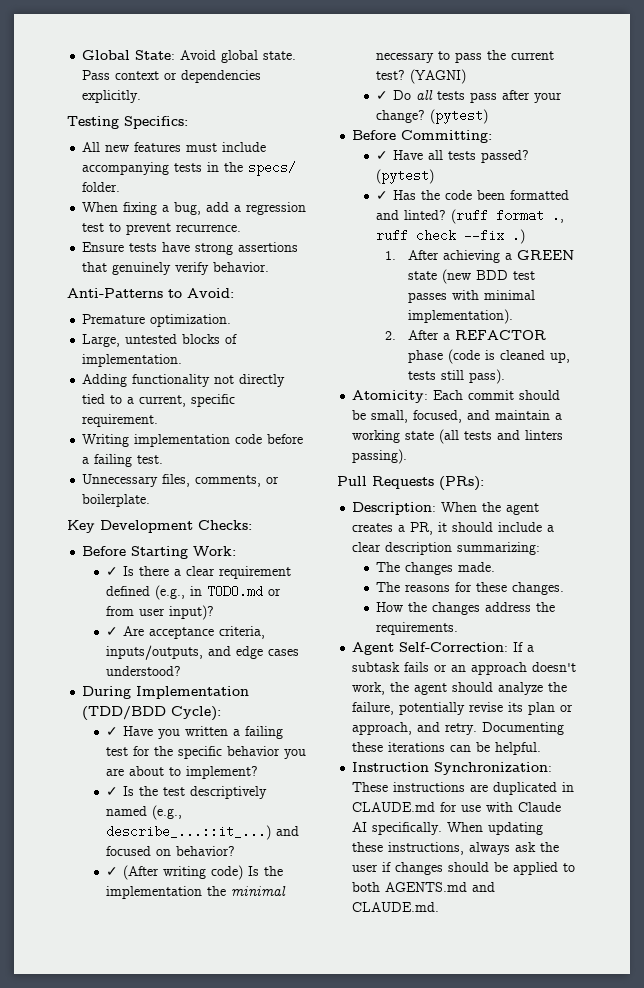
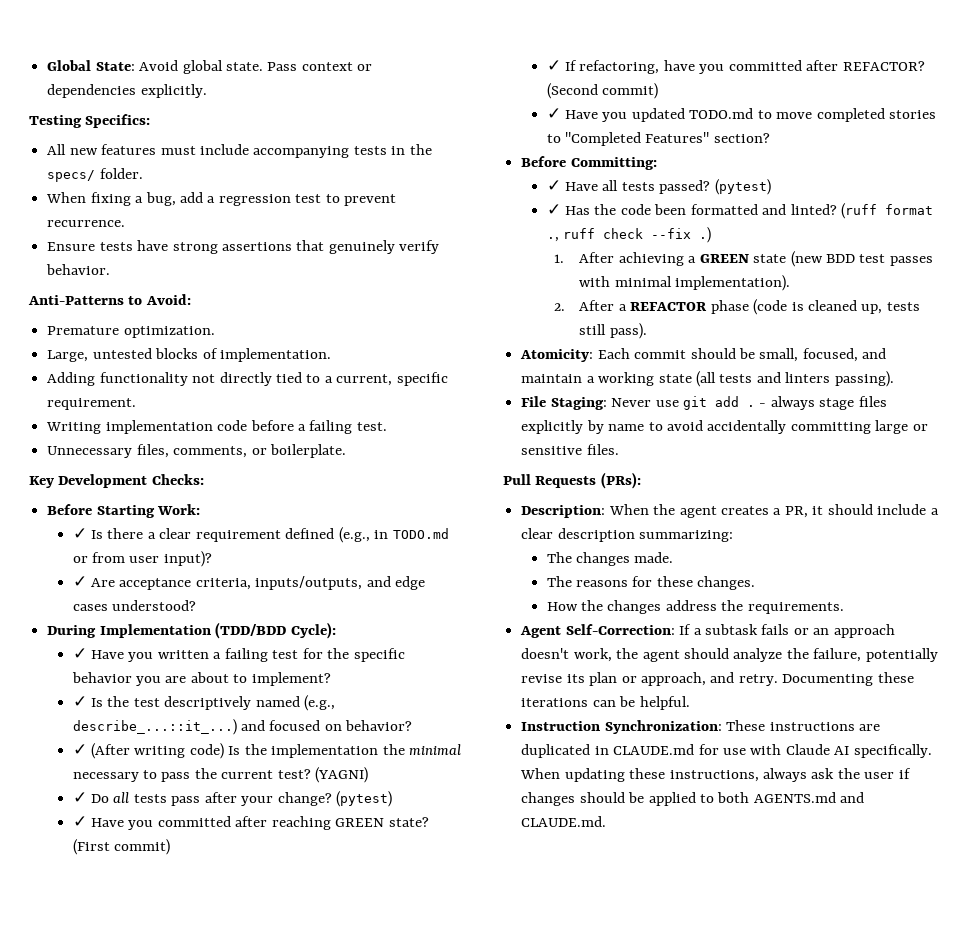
(489, 116) none -> [72,816,429,830] [72,839,171,855] [546,60,925,74] [546,83,659,99] [546,108,937,122] [546,132,770,146] // ✓ Have you committed after reaching GREEN state? (First commit) // ✓ If refactoring, have you committed after REFACTOR? (Second commit) // ✓ Have you updated TODO.md to move completed stories to "Completed Features" section?
(408, 456) none -> [521,396,887,410] [521,420,928,434] [521,444,619,455] // File Staging: Never use git add . - always stage files explicitly by name to avoid accidentally committing large or sensitive files.

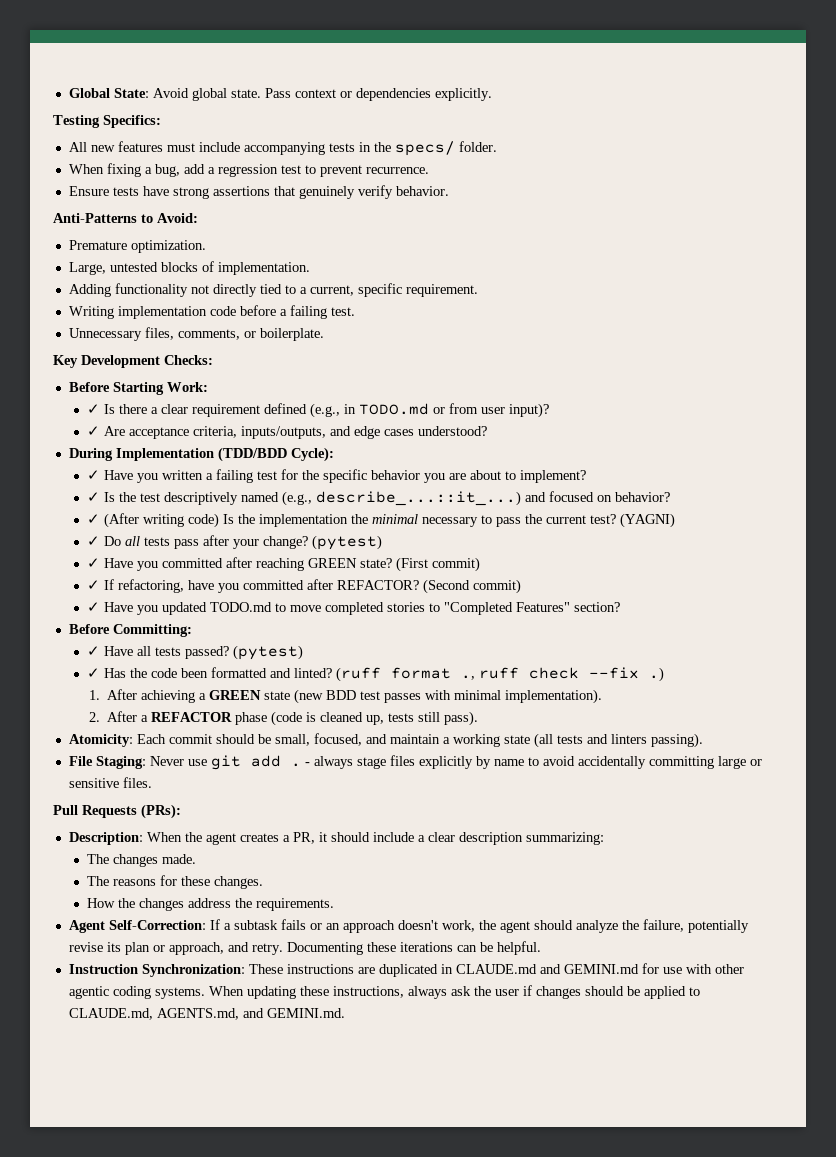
(695, 749) none -> [539,964,639,974] and GEMINI.md
[785,744,932,758] Claude AI specifically. -> [714,964,744,974] [68,986,205,999] other agentic coding systems.
[717,792,865,803] [521,816,607,827] both AGENTS.md and CLAUDE.md. -> [68,1008,345,1020] CLAUDE.md, AGENTS.md, and GEMINI.md.

